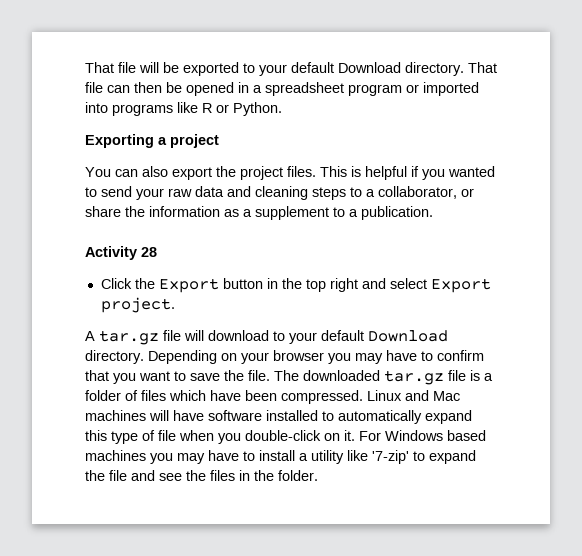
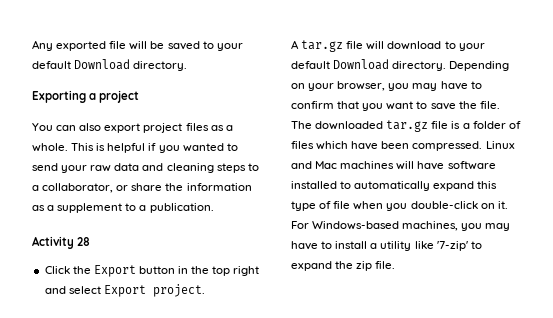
[85,62,114,73] That -> [32,40,107,51] Any exported
[183,62,497,76] [85,82,479,96] [85,102,282,116] exported to your default Download directory. That file can then be opened in a spreadsheet program or imported into programs like R or Python. -> [167,41,243,51] [32,59,188,71] saved to your default Download directory.
[216,166,316,180] the project files. -> [143,123,233,133] [32,143,68,152] project files as a whole.
[273,350,324,361] browser -> [337,81,386,91] browser,
[385,430,486,441] [85,450,146,461] Windows based machines -> [312,221,459,231] Windows-based machines,
[109,470,318,481] file and see the files in the folder. -> [356,261,396,271] zip file.

